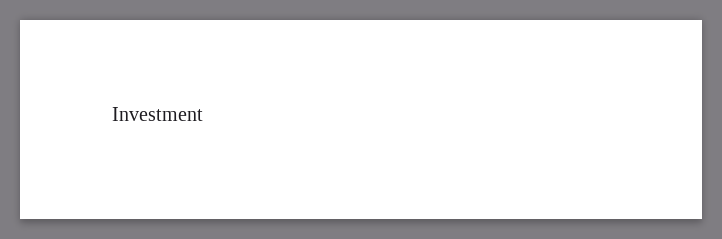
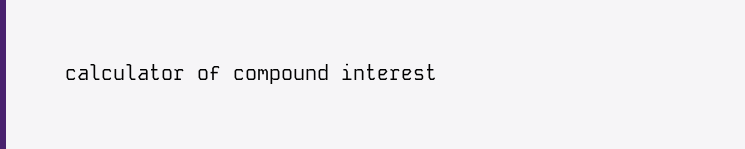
[112,107,203,121] Investment -> [65,63,437,84] calculator of compound interest

